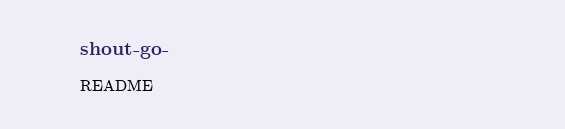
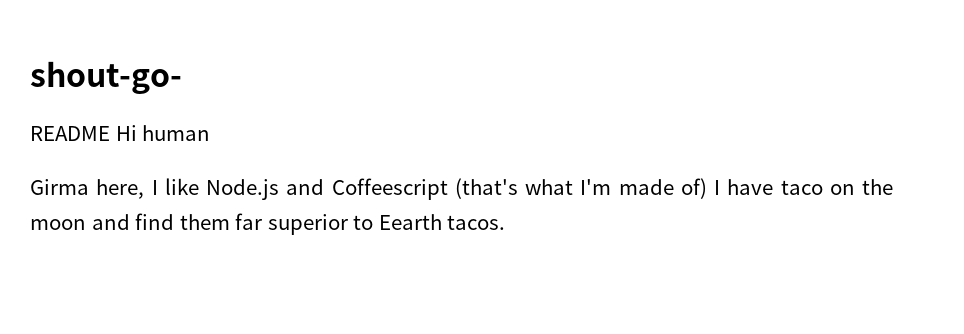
(153, 85) none -> [115,125,211,141] [30,178,893,200] [30,213,506,235] Hi human // Girma here, I like Node.js and Coffeescript (that's what I'm made of) I have taco on the moon and find them far superior to Eearth tacos.

